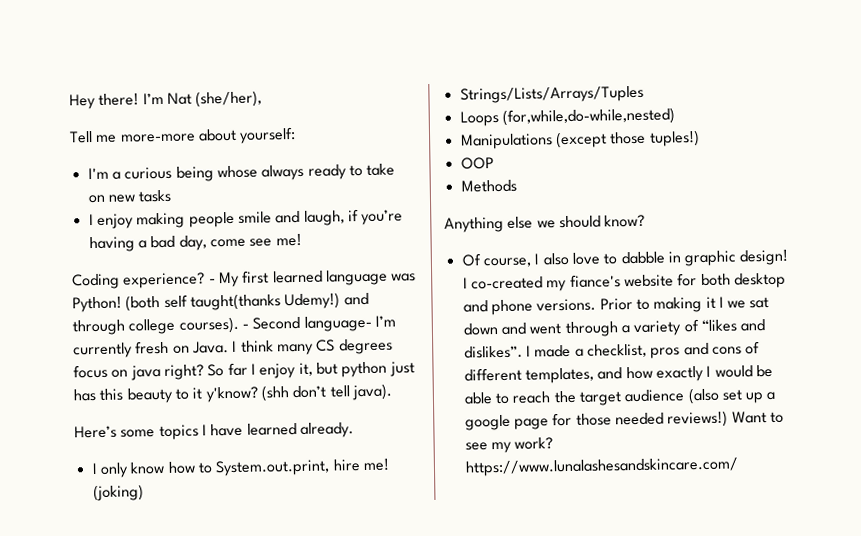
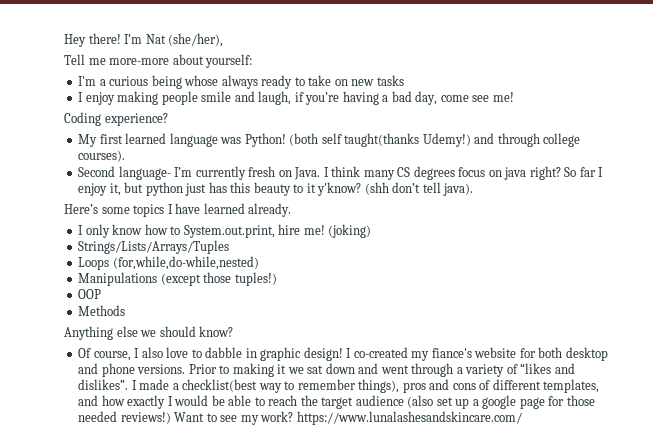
[208,278,216,284] - -> (168, 119) //
[241,323,249,329] - -> (126, 156) //
[718,296,724,308] I -> (287, 369) none
[586,343,647,358] checklist, -> [182,379,400,393] checklist(best way to remember things),

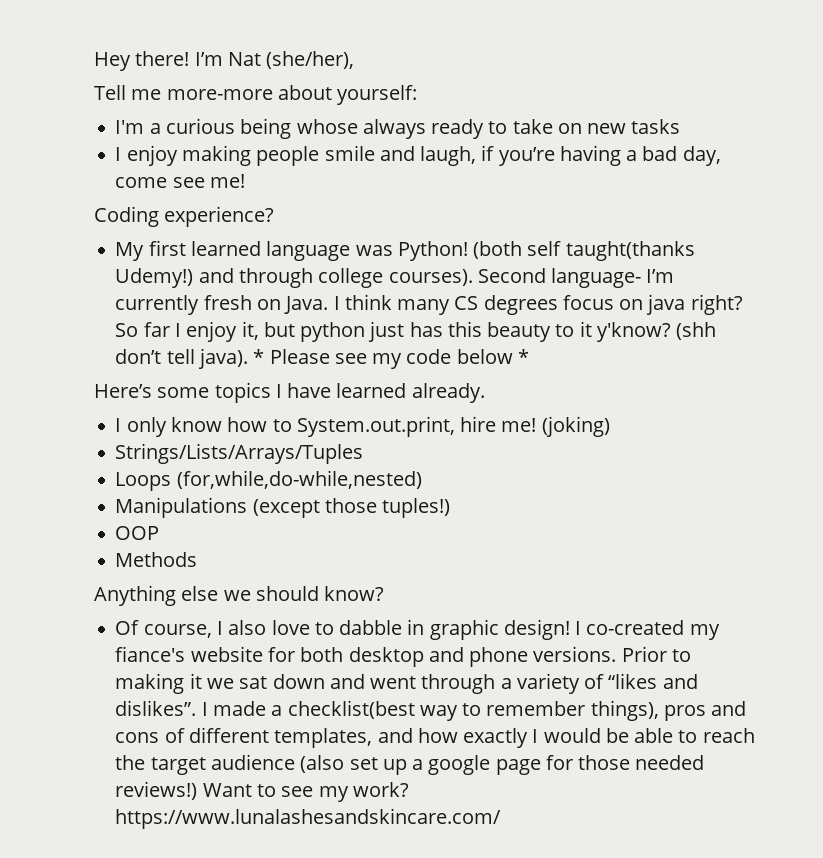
(126, 156) // -> (473, 277) none
(474, 189) none -> [253,349,529,369] * Please see my code below *

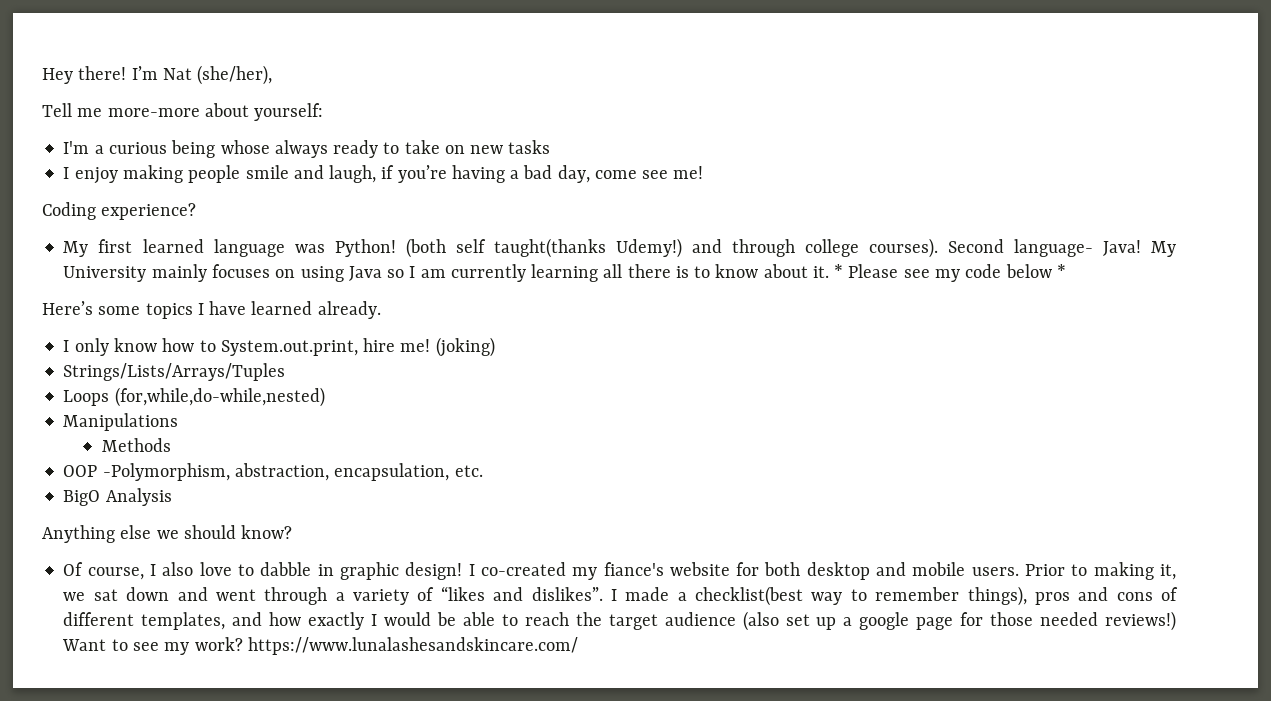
[646,269,675,283] [115,294,743,315] [115,321,717,342] [115,348,248,369] I’m currently fresh on Java. I think many CS degrees focus on java right? So far I enjoy it, but python just has this beauty to it y'know? (shh don’t tell java). -> [1102,240,1176,257] [63,264,829,282] Java! My University mainly focuses on using Java so I am currently learning all there is to know about it.
[252,498,451,518] [115,526,160,540] [115,552,198,567] (except those tuples!) // OOP // Methods -> [101,438,171,452] [63,463,483,481] [63,488,172,506] // Methods // OOP -Polymorphism, abstraction, encapsulation, etc. // BigO Analysis
[469,646,617,667] phone versions. -> [912,562,1019,576] mobile users.
[189,673,202,689] it -> [1159,564,1176,580] it,

